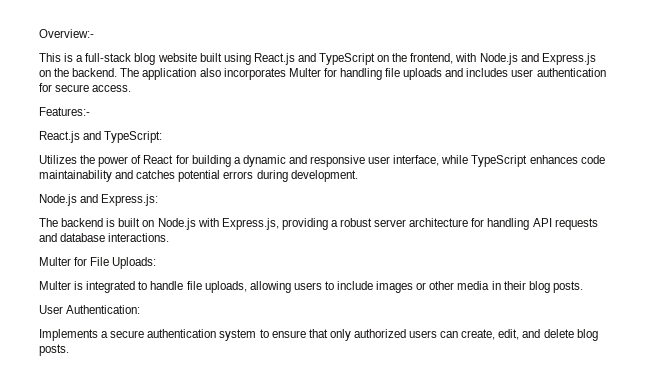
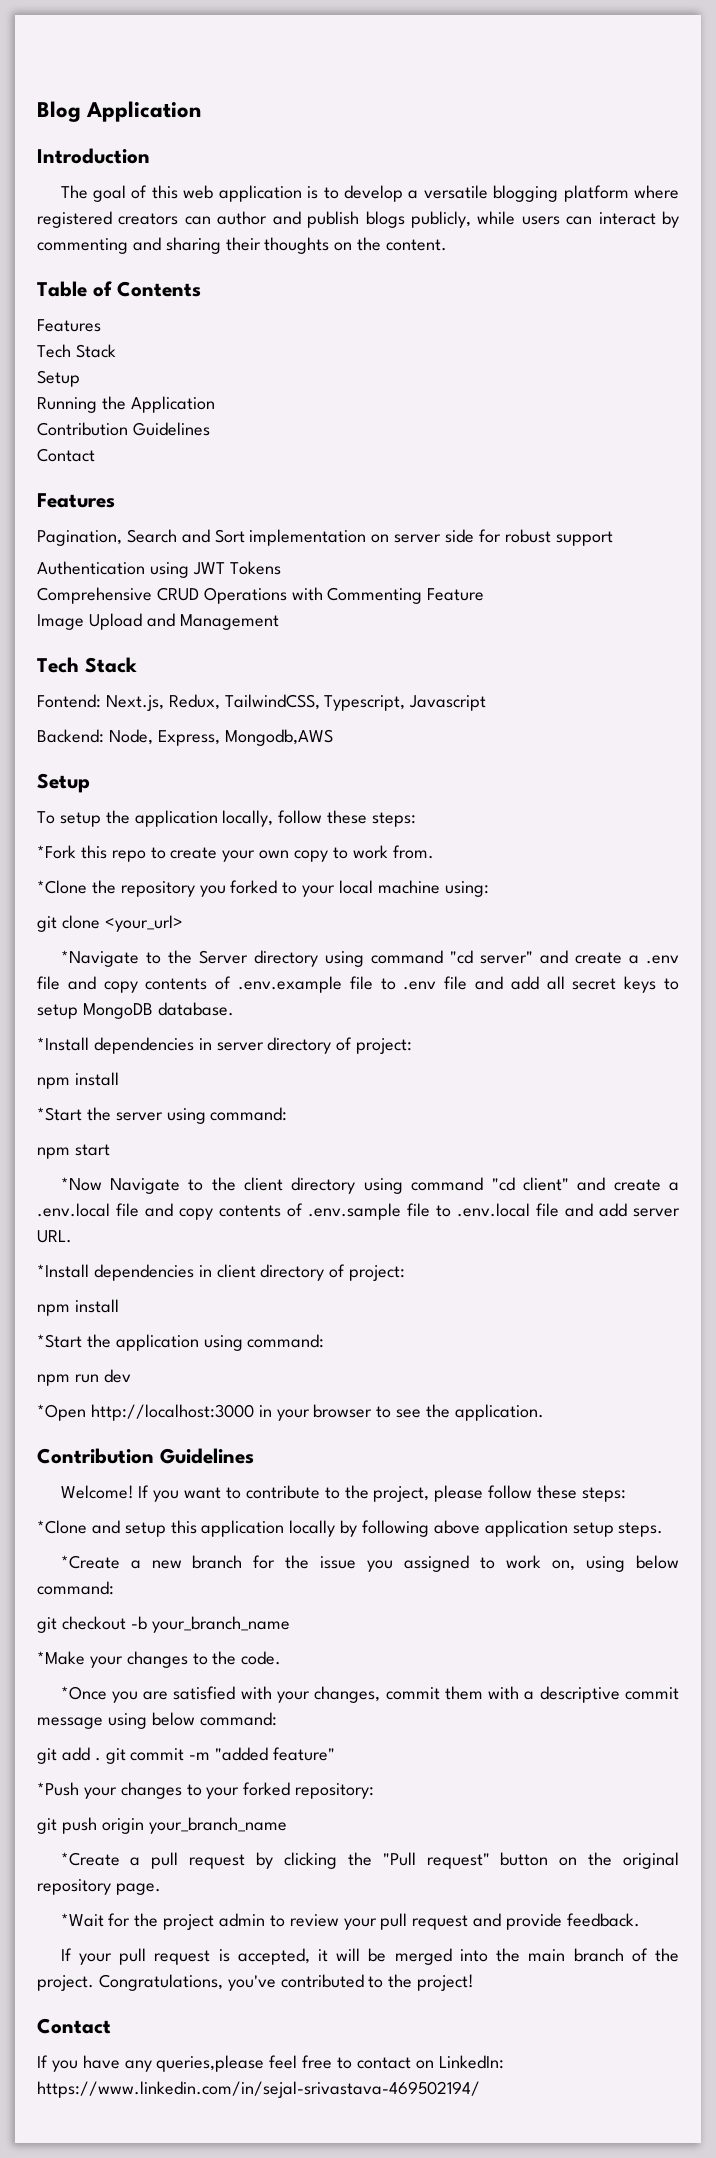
[39,29,94,38] [39,53,596,65] [39,68,606,80] [39,83,132,92] [39,107,90,116] [39,131,163,143] [39,155,605,167] [39,170,358,182] [39,194,159,206] [39,218,598,230] [39,233,170,242] [39,257,157,269] [39,281,583,293] [39,305,141,314] [39,329,598,341] [39,344,69,356] Overview:- // This is a full-stack blog website built using React.js and TypeScript on the frontend, with Node.js and Express.js on the backend. The application also incorporates Multer for handling file uploads and includes user authentication for secure access. // Features:- // React.js and TypeScript: // Utilizes the power of React for building a dynamic and responsive user interface, while TypeScript enhances code maintainability and catches potential errors during development. // Node.js and Express.js: // The backend is built on Node.js with Express.js, providing a robust server architecture for handling API requests and database interactions. // Multer for File Uploads: // Multer is integrated to handle file uploads, allowing users to include images or other media in their blog posts. // User Authentication: // Implements a secure authentication system to ensure that only authorized users can create, edit, and delete blog posts. -> [37,101,202,122] [37,148,150,164] [60,185,680,202] [37,211,680,228] [37,237,448,254] [37,281,201,297] [37,319,101,332] [37,344,116,358] [37,370,80,387] [37,396,215,413] [37,422,210,436] [37,448,95,462] [37,493,115,508] [37,529,613,546] [37,561,281,578] [37,587,485,604] [37,613,279,630] [37,657,137,673] [37,694,487,711] [37,729,333,746] [37,773,90,793] [37,810,417,827] [37,845,434,862] [37,880,489,897] [37,915,183,932] [60,950,679,967] [37,976,679,993] [37,1002,234,1019] [37,1037,413,1054] [37,1072,119,1089] [37,1107,288,1124] [37,1144,110,1159] [60,1177,679,1194] [37,1203,680,1220] [37,1230,72,1243] [37,1264,406,1281] [37,1299,119,1316] [37,1334,325,1351] [37,1369,131,1386] [37,1404,544,1421] [37,1448,254,1464] [60,1485,626,1502] [37,1520,664,1537] [60,1555,680,1572] [37,1581,114,1595] [37,1616,290,1633] [37,1651,282,1668] [60,1686,679,1703] [37,1712,277,1729] [37,1747,336,1764] [37,1782,375,1799] [37,1817,287,1834] [60,1852,679,1869] [37,1879,161,1895] [60,1913,640,1930] [60,1948,680,1965] [37,1974,475,1991] [37,2018,111,2034] [37,2055,504,2072] [37,2081,480,2098] Blog Application // Introduction // The goal of this web application is to develop a versatile blogging platform where registered creators can author and publish blogs publicly, while users can interact by commenting and sharing their thoughts on the content. // Table of Contents // Features // Tech Stack // Setup // Running the Application // Contribution Guidelines // Contact // Features // Pagination, Search and Sort implementation on server side for robust support // Authentication using JWT Tokens // Comprehensive CRUD Operations with Commenting Feature // Image Upload and Management // Tech Stack // Fontend: Next.js, Redux, TailwindCSS, Typescript, Javascript // Backend: Node, Express, Mongodb,AWS // Setup // To setup the application locally, follow these steps: // *Fork this repo to create your own copy to work from. // *Clone the repository you forked to your local machine using: // git clone <your_url> // *Navigate to the Server directory using command "cd server" and create a .env file and copy contents of .env.example file to .env file and add all secret keys to setup MongoDB database. // *Install dependencies in server directory of project: // npm install // *Start the server using command: // npm start // *Now Navigate to the client directory using command "cd client" and create a .env.local file and copy contents of .env.sample file to .env.local file and add server URL. // *Install dependencies in client directory of project: // npm install // *Start the application using command: // npm run dev // *Open http://localhost:3000 in your browser to see the application. // Contribution Guidelines // Welcome! If you want to contribute to the project, please follow these steps: // *Clone and setup this application locally by following above application setup steps. // *Create a new branch for the issue you assigned to work on, using below command: // git checkout -b your_branch_name // *Make your changes to the code. // *Once you are satisfied with your changes, commit them with a descriptive commit message using below command: // git add . git commit -m "added feature" // *Push your changes to your forked repository: // git push origin your_branch_name // *Create a pull request by clicking the "Pull request" button on the original repository page. // *Wait for the project admin to review your pull request and provide feedback. // If your pull request is accepted, it will be merged into the main branch of the project. Congratulations, you've contributed to the project! // Contact // If you have any queries,please feel free to contact on LinkedIn: https://www.linkedin.com/in/sejal-srivastava-469502194/

